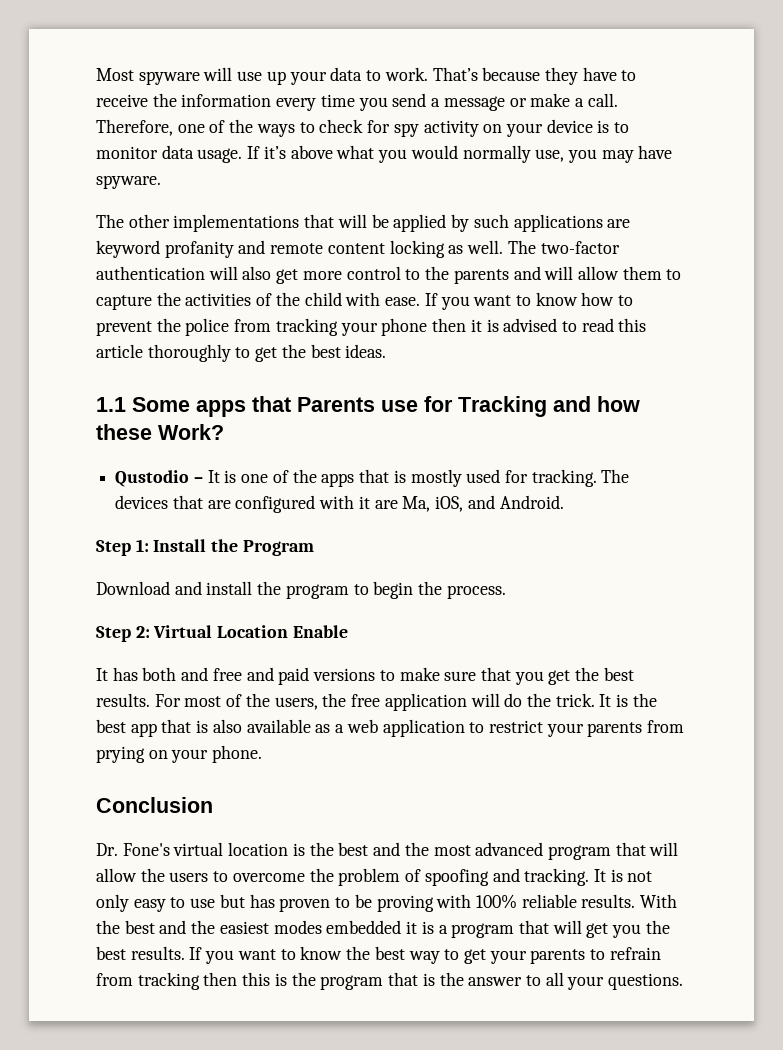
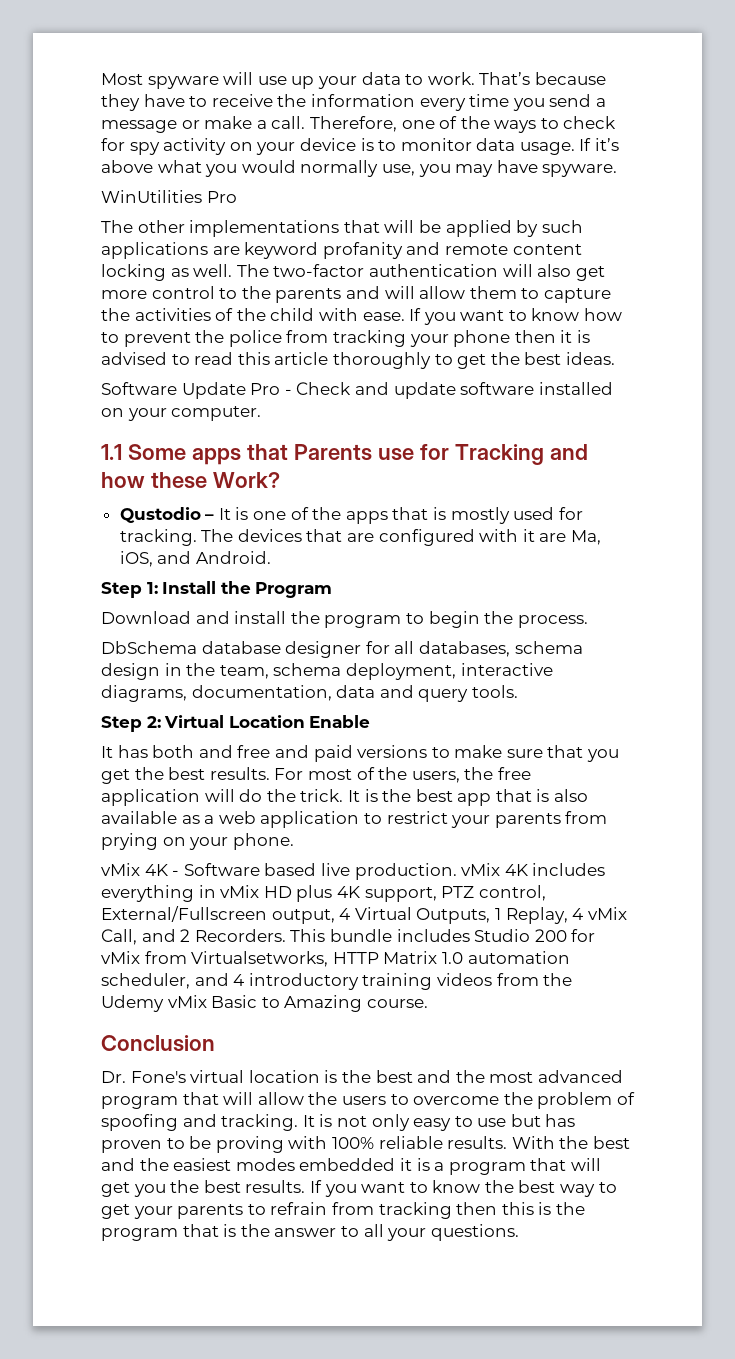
(161, 182) none -> [101,190,237,203] // WinUtilities Pro
(387, 351) none -> [101,382,613,399] [101,406,262,421] // Software Update Pro - Check and update software installed on your computer.
(506, 592) none -> [101,641,583,658] [101,663,553,680] [101,685,518,702] // DbSchema database designer for all databases, schema design in the team, schema deployment, interactive diagrams, documentation, data and query tools.
(263, 754) none -> [101,863,606,880] [101,885,546,902] [101,906,627,924] [101,929,596,945] [101,951,570,967] [101,973,573,990] [101,995,428,1012] // vMix 4K - Software based live production. vMix 4K includes everything in vMix HD plus 4K support, PTZ control, External/Fullscreen output, 4 Virtual Outputs, 1 Replay, 4 vMix Call, and 2 Recorders. This bundle includes Studio 200 for vMix from Virtualsetworks, HTTP Matrix 1.0 automation scheduler, and 4 introductory training videos from the Udemy vMix Basic to Amazing course.

